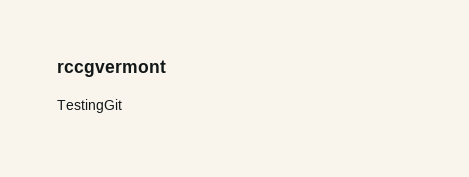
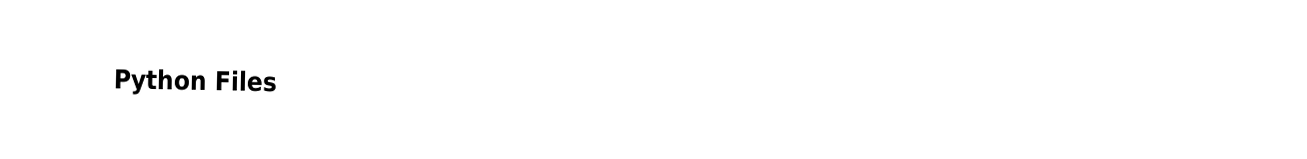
[57,60,166,77] [57,99,122,113] rccgvermont // TestingGit -> [113,68,278,96] Python Files

